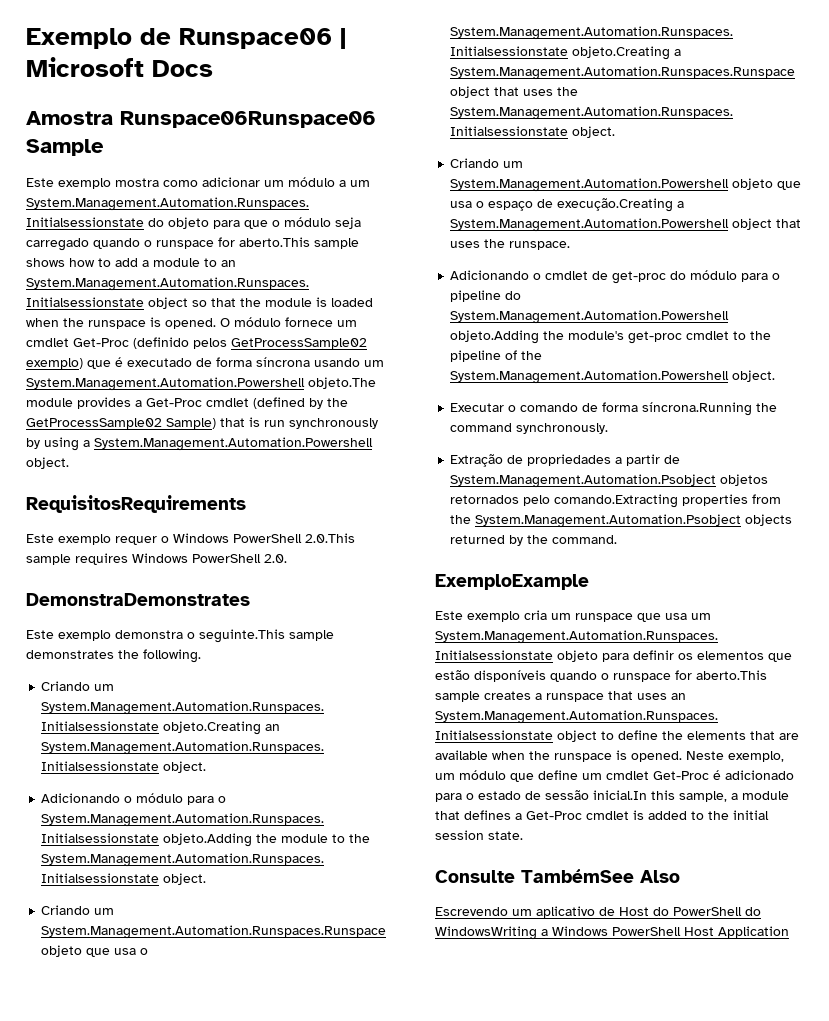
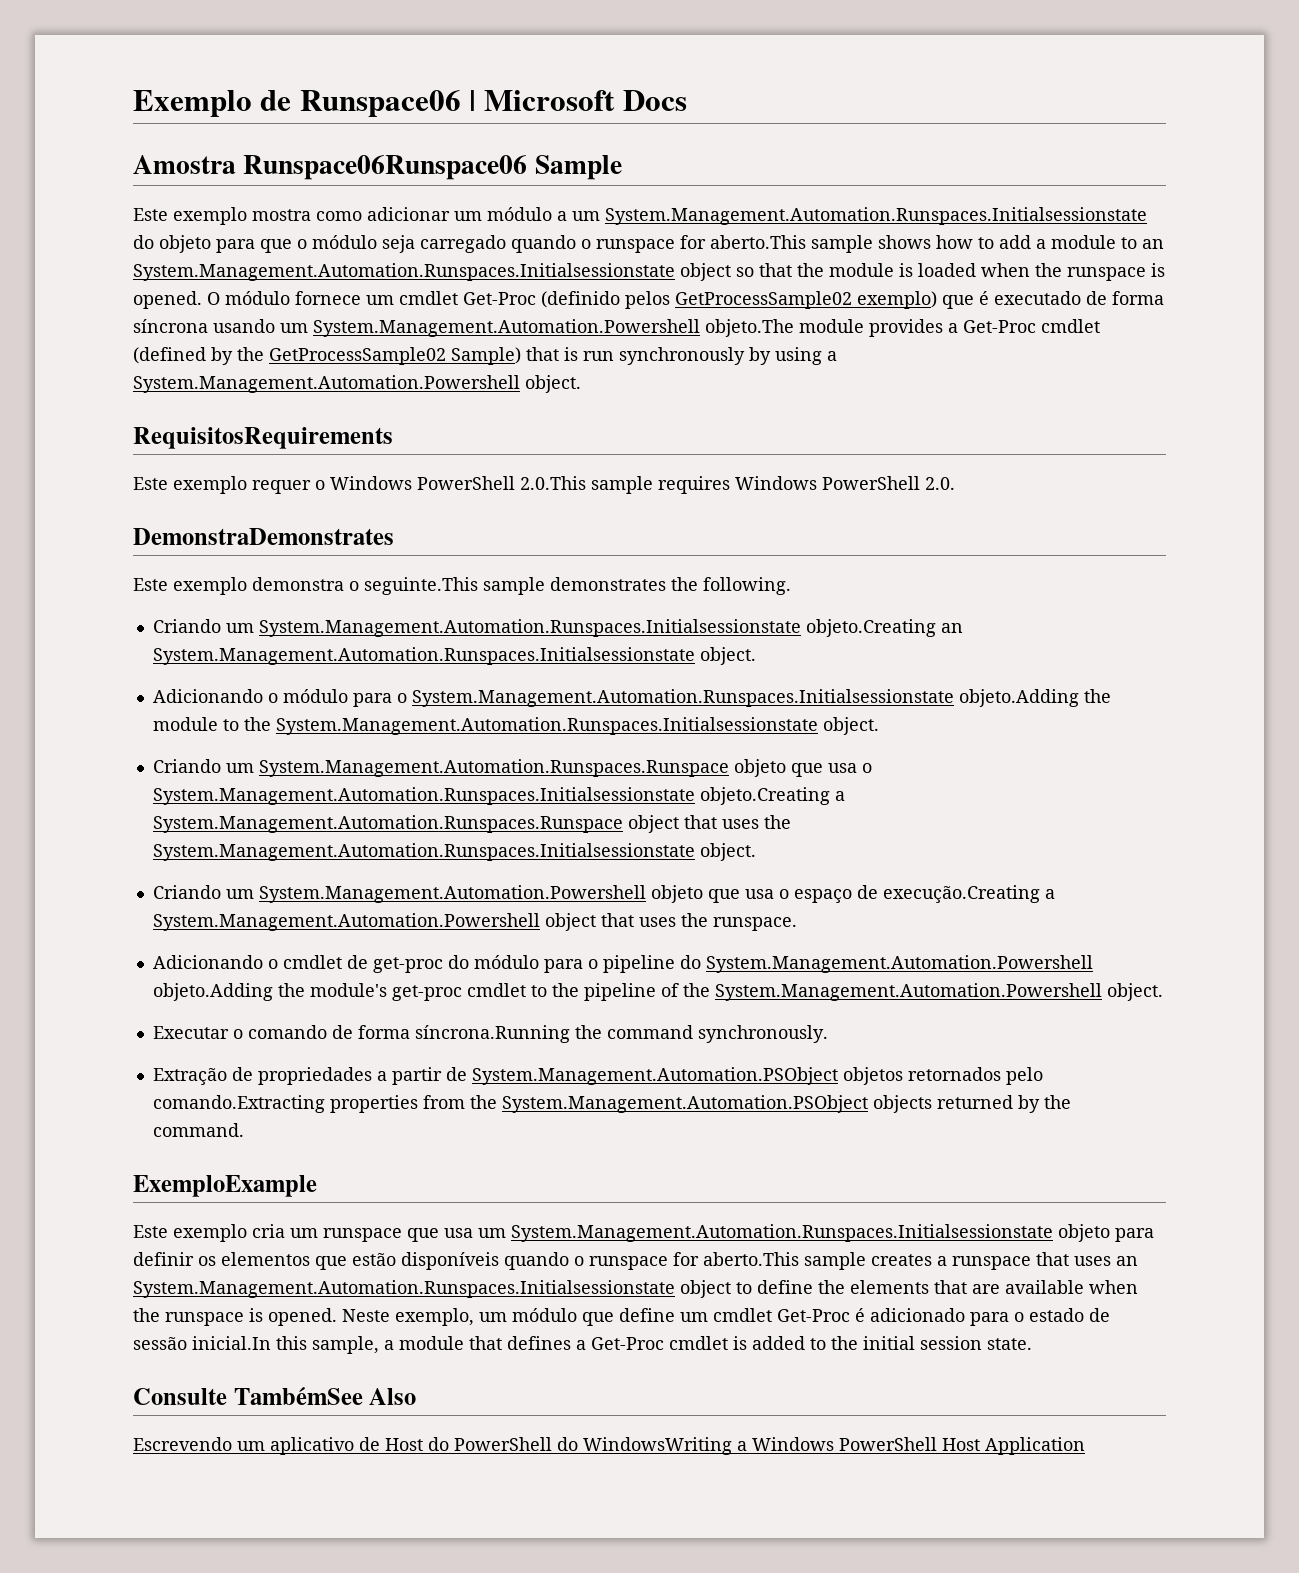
[450,474,717,488] System.Management.Automation.Psobject -> [471,1067,838,1085] System.Management.Automation.PSObject
[475,514,742,528] System.Management.Automation.Psobject -> [501,1095,868,1113] System.Management.Automation.PSObject

